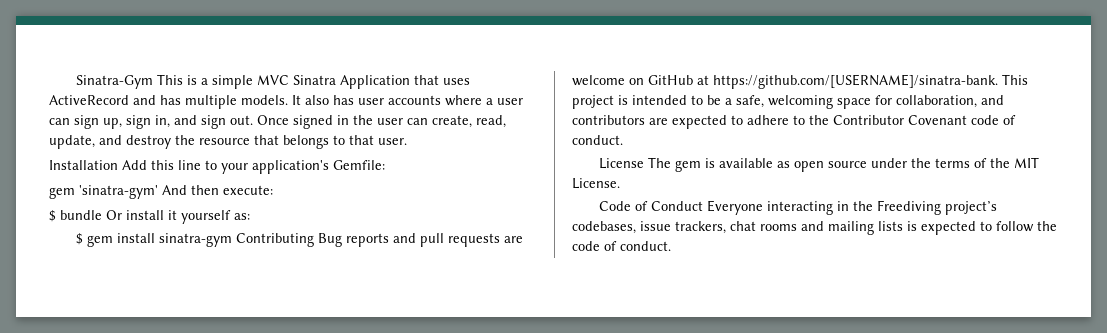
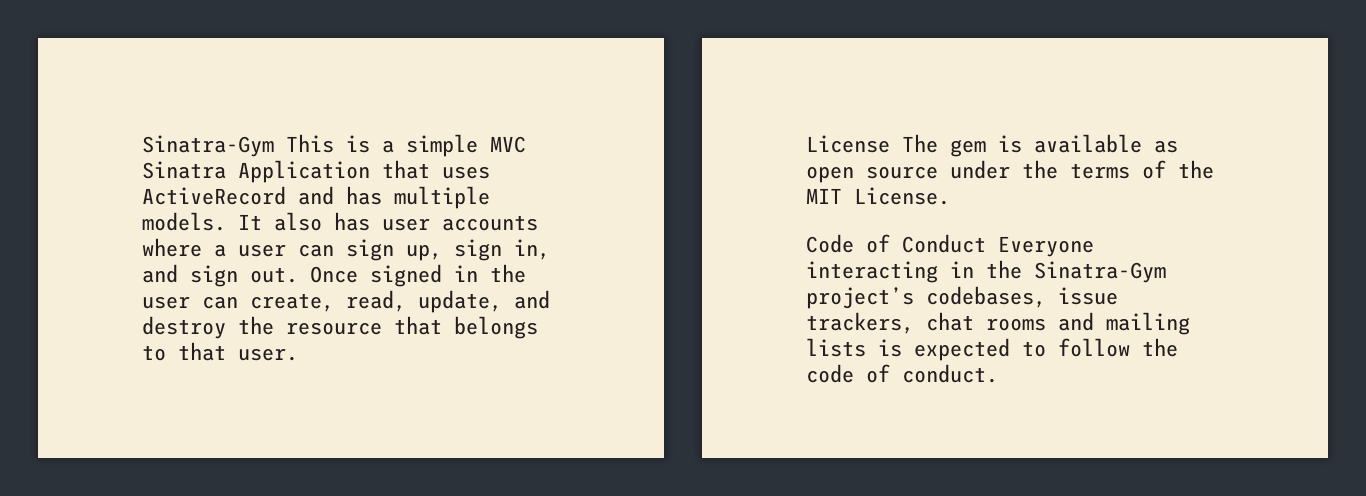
[49,160,385,174] [49,185,273,199] [49,210,250,224] [75,233,523,247] [572,74,1028,89] [572,95,1004,109] [572,115,1016,129] [572,135,623,145] // Installation Add this line to your application's Gemfile: // gem 'sinatra-gym' And then execute: // $ bundle Or install it yourself as: // $ gem install sinatra-gym Contributing Bug reports and pull requests are welcome on GitHub at https://github.com/[USERNAME]/sinatra-bank. This project is intended to be a safe, welcoming space for collaboration, and contributors are expected to adhere to the Contributor Covenant code of conduct. -> (298, 354) none
[876,200,941,215] Freediving -> [1034,261,1166,283] Sinatra-Gym

